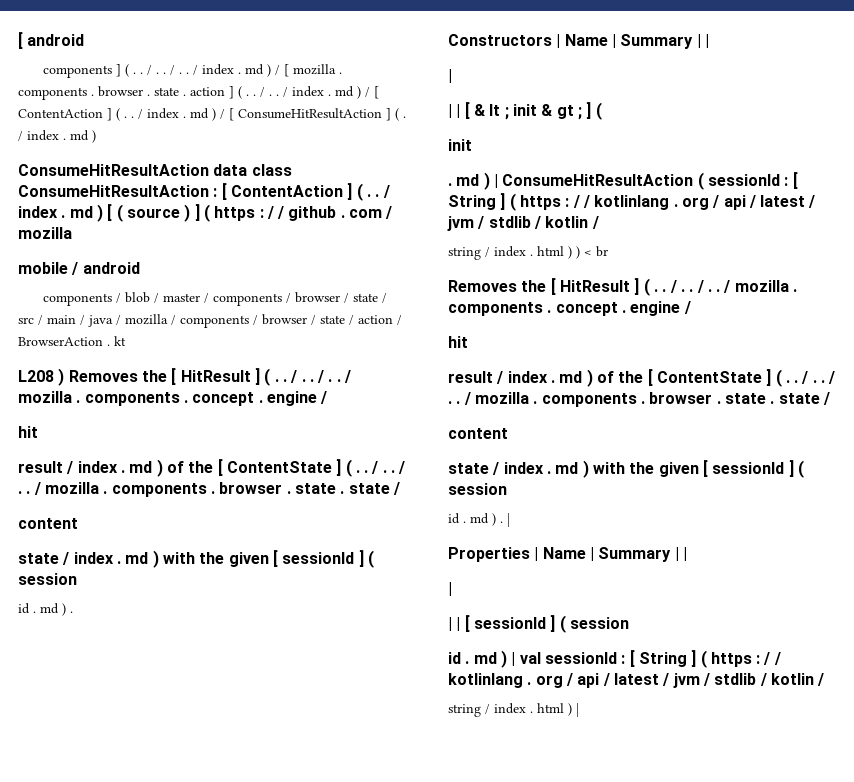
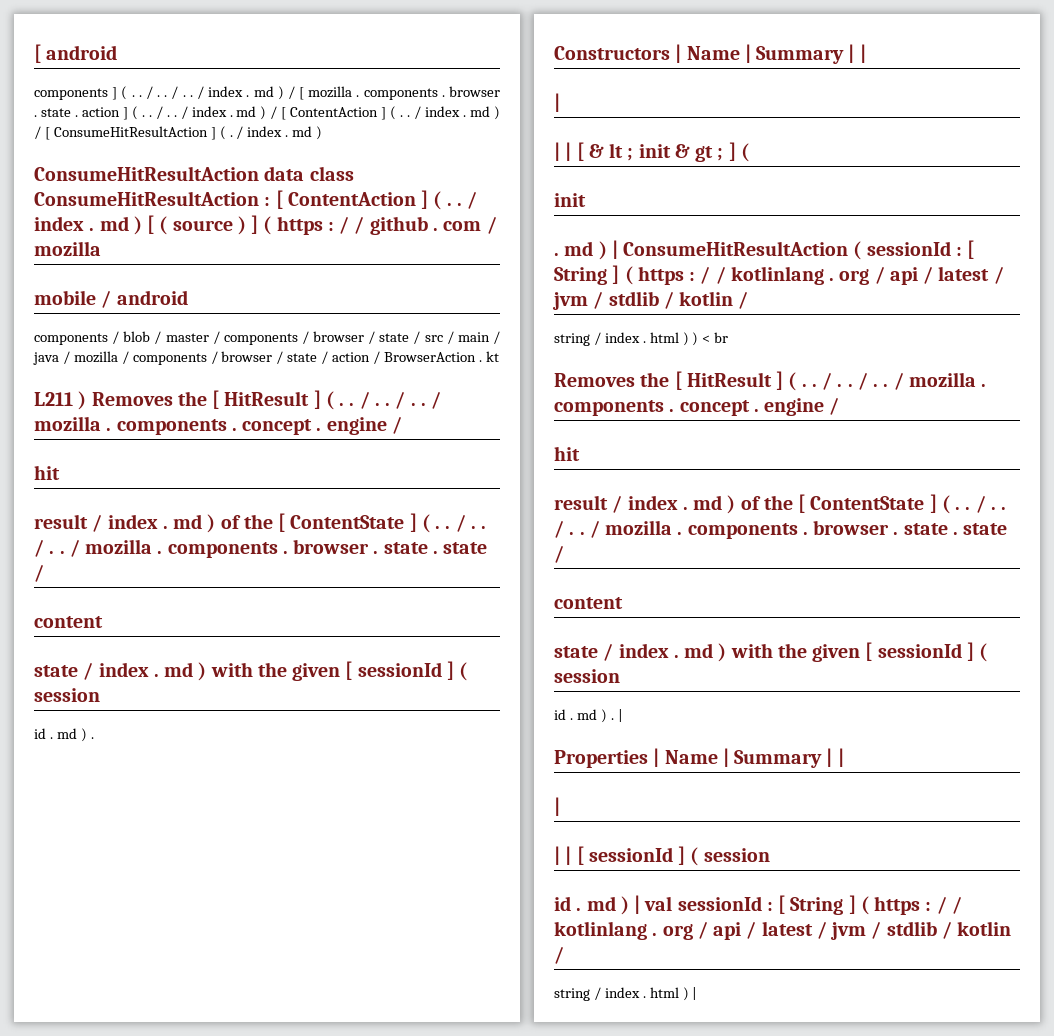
[18,370,54,382] L208 -> [34,392,73,406] L211

